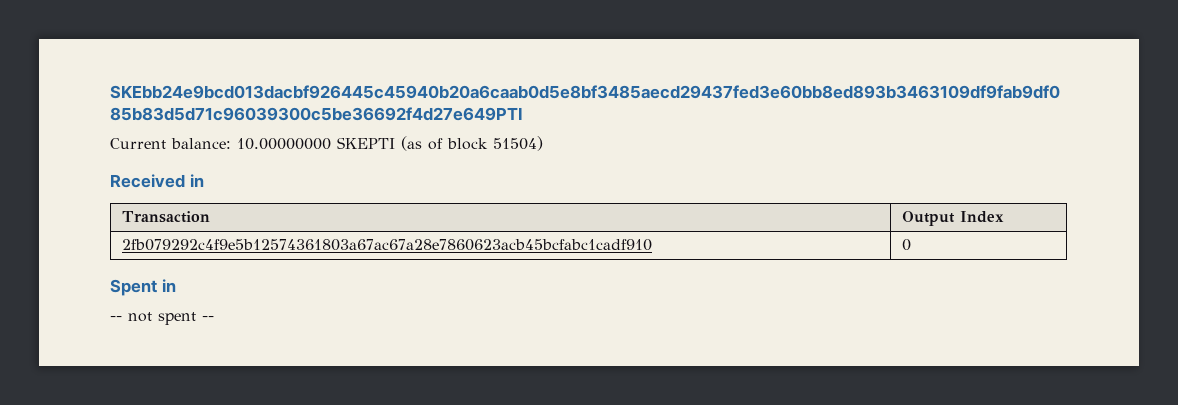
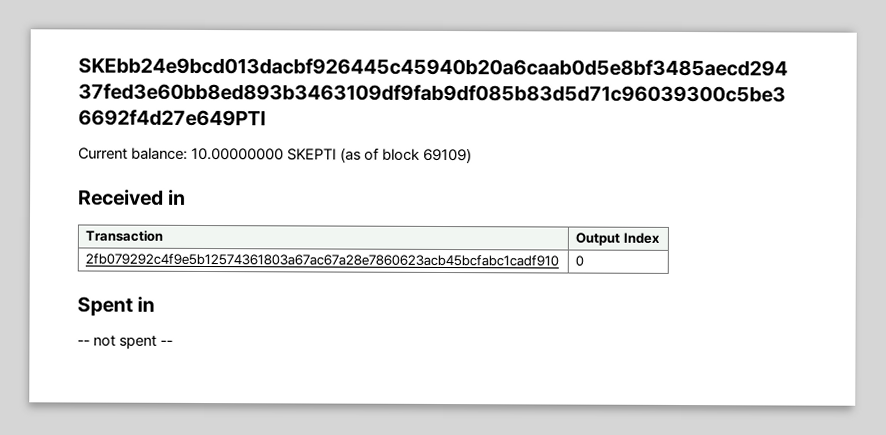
[493,136,543,151] 51504) -> [423,147,473,164] 69109)

